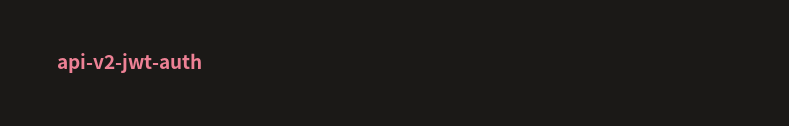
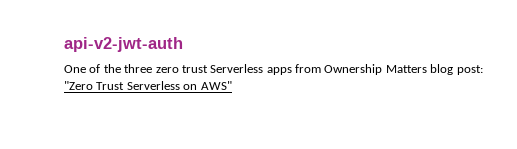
(202, 63) none -> [64,64,483,75] [64,81,232,90] // One of the three zero trust Serverless apps from Ownership Matters blog post: "Zero Trust Serverless on AWS"

